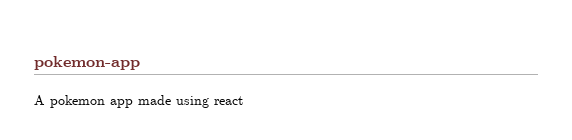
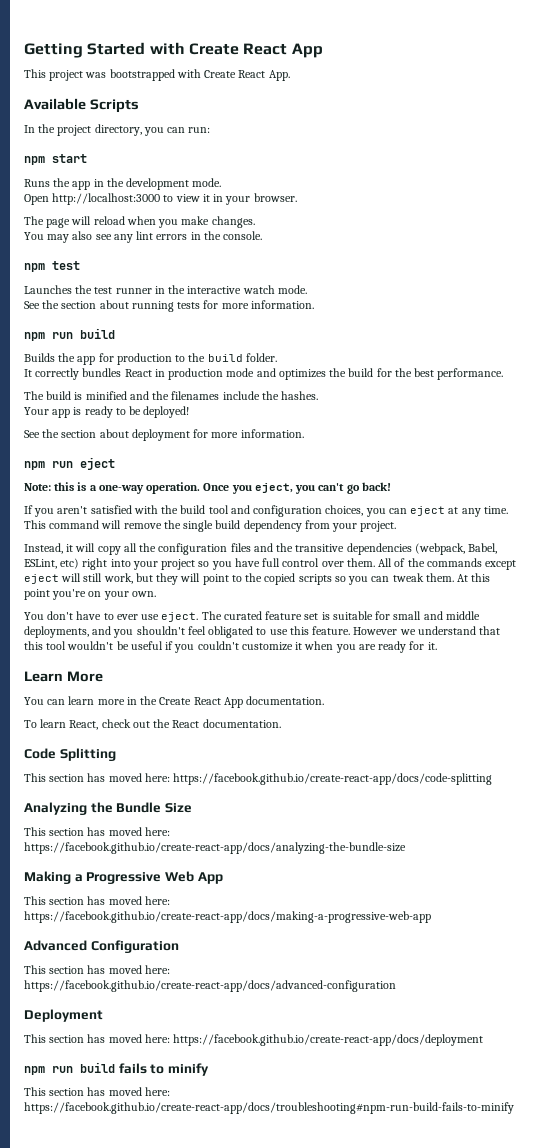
[34,56,140,70] [34,95,243,108] pokemon-app // A pokemon app made using react -> [24,42,323,58] [24,69,290,81] [24,98,139,113] [24,124,211,136] [24,154,87,165] [24,178,222,190] [24,193,297,205] [24,216,255,228] [24,231,263,243] [24,261,80,272] [24,285,307,294] [24,300,314,312] [24,328,115,341] [24,353,277,365] [24,368,504,380] [24,391,319,400] [24,406,190,418] [24,429,304,441] [24,457,115,470] [24,482,391,494] [24,505,508,517] [24,520,397,532] [24,543,498,555] [24,558,517,570] [24,573,491,585] [24,589,156,600] [24,611,480,622] [24,626,501,638] [24,641,437,653] [24,671,103,682] [24,696,325,708] [24,719,281,730] [24,748,116,761] [24,773,493,785] [24,802,192,815] [24,827,170,836] [24,842,406,854] [24,871,223,884] [24,896,170,905] [24,911,431,923] [24,940,179,953] [24,965,170,974] [24,980,396,992] [24,1009,103,1022] [24,1034,484,1046] [24,1062,209,1076] [24,1087,170,1096] [24,1102,514,1114] Getting Started with Create React App // This project was bootstrapped with Create React App. // Available Scripts // In the project directory, you can run: // npm start // Runs the app in the development mode. // Open http://localhost:3000 to view it in your browser. // The page will reload when you make changes. // You may also see any lint errors in the console. // npm test // Launches the test runner in the interactive watch mode. // See the section about running tests for more information. // npm run build // Builds the app for production to the build folder. // It correctly bundles React in production mode and optimizes the build for the best performance. // The build is minified and the filenames include the hashes. // Your app is ready to be deployed! // See the section about deployment for more information. // npm run eject // Note: this is a one-way operation. Once you eject, you can't go back! // If you aren't satisfied with the build tool and configuration choices, you can eject at any time. This command will remove the single build dependency from your project. // Instead, it will copy all the configuration files and the transitive dependencies (webpack, Babel, ESLint, etc) right into your project so you have full control over them. All of the commands except eject will still work, but they will point to the copied scripts so you can tweak them. At this point you're on your own. // You don't have to ever use eject. The curated feature set is suitable for small and middle deployments, and you shouldn't feel obligated to use this feature. However we understand that this tool wouldn't be useful if you couldn't customize it when you are ready for it. // Learn More // You can learn more in the Create React App documentation. // To learn React, check out the React documentation. // Code Splitting // This section has moved here: https://facebook.github.io/create-react-app/docs/code-splitting // Analyzing the Bundle Size // This section has moved here: https://facebook.github.io/create-react-app/docs/analyzing-the-bundle-size // Making a Progressive Web App // This section has moved here: https://facebook.github.io/create-react-app/docs/making-a-progressive-web-app // Advanced Configuration // This section has moved here: https://facebook.github.io/create-react-app/docs/advanced-configuration // Deployment // This section has moved here: https://facebook.github.io/create-react-app/docs/deployment // npm run build fails to minify // This section has moved here: https://facebook.github.io/create-react-app/docs/troubleshooting#npm-run-build-fails-to-minify

